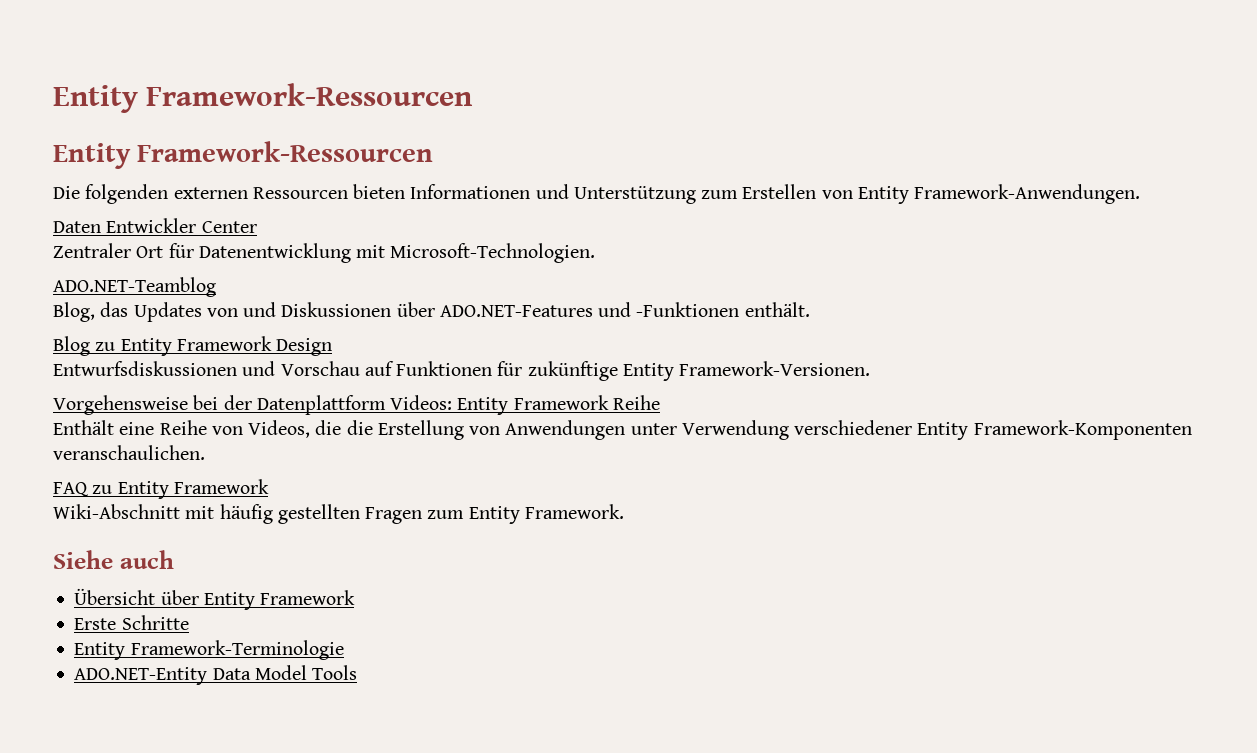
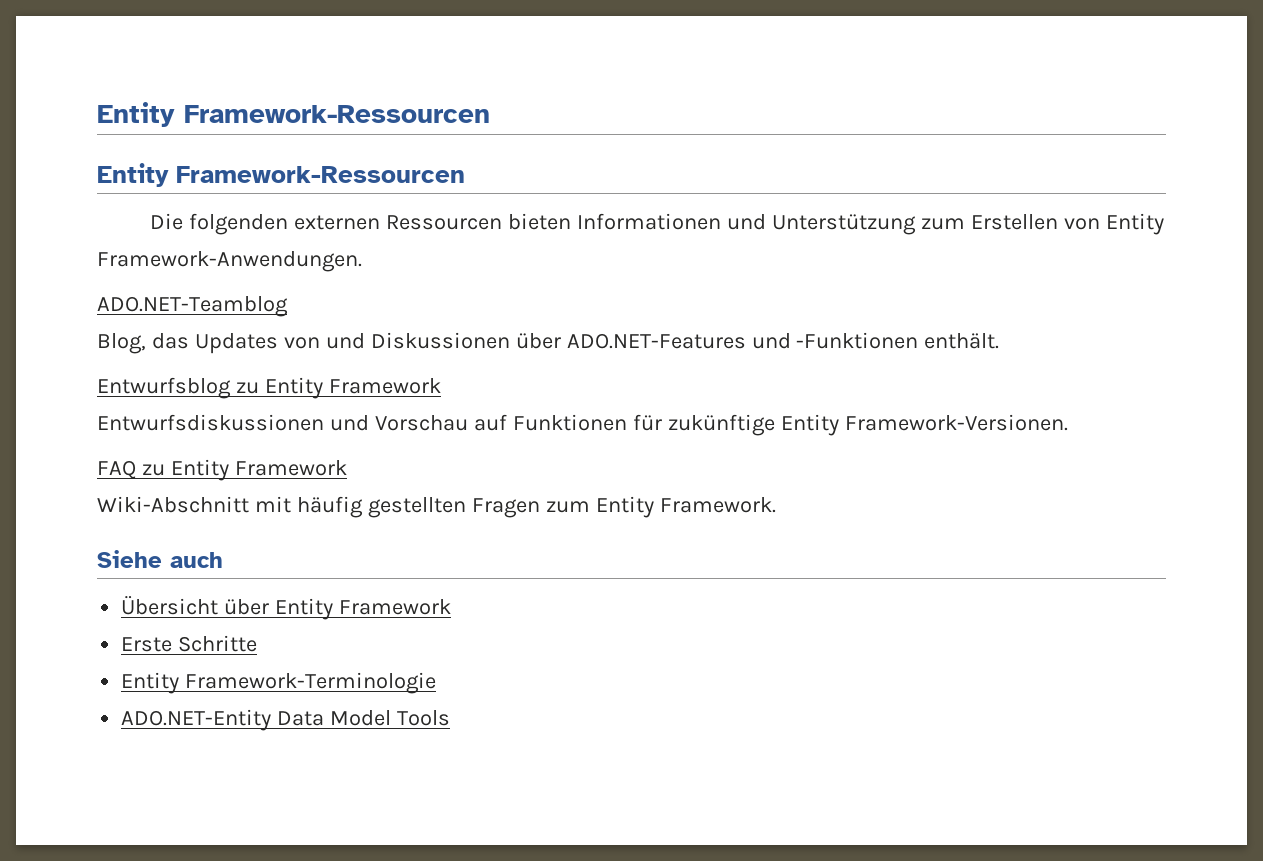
[53,218,257,233] [53,243,596,263] // Daten Entwickler Center // Zentraler Ort für Datenentwicklung mit Microsoft-Technologien. -> (362, 261) none
[53,336,333,356] Blog zu Entity Framework Design -> [97,377,441,399] Entwurfsblog zu Entity Framework
[53,395,660,415] [53,420,1192,440] [53,445,205,460] // Vorgehensweise bei der Datenplattform Videos: Entity Framework Reihe // Enthält eine Reihe von Videos, die die Erstellung von Anwendungen unter Verwendung verschiedener Entity Framework-Komponenten veranschaulichen. -> (1068, 422) none

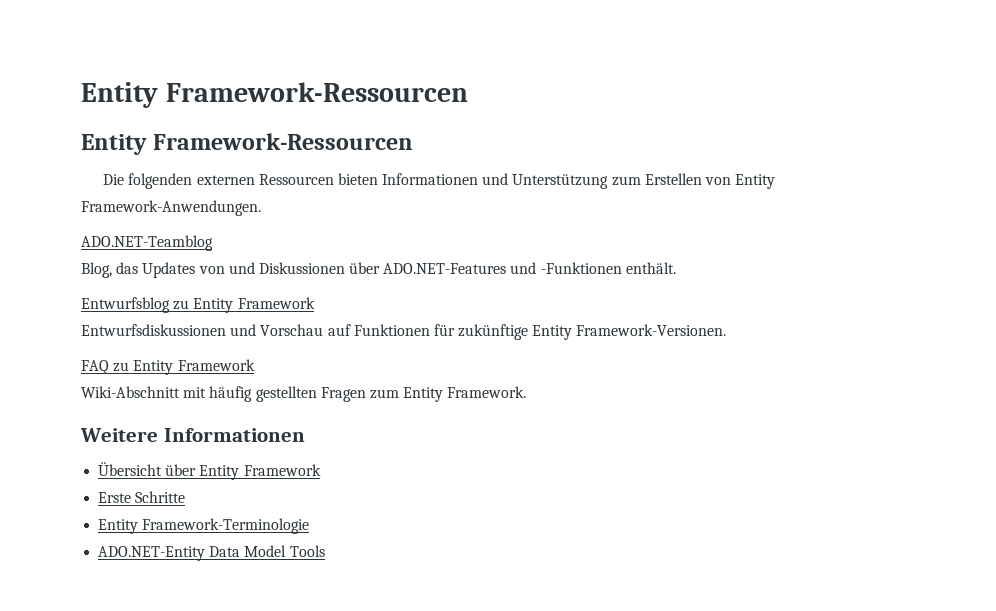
[97,550,223,568] Siehe auch -> [80,428,305,442] Weitere Informationen

